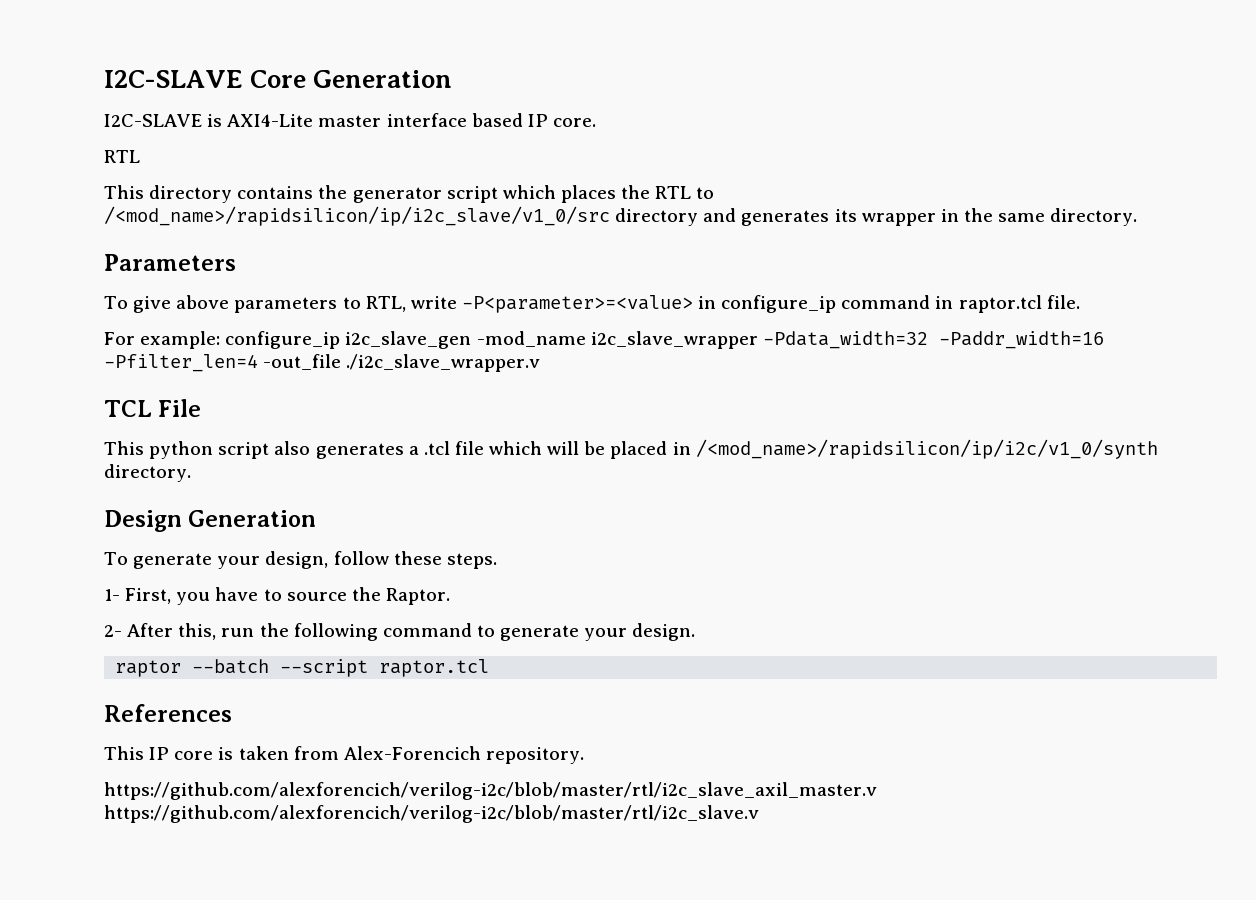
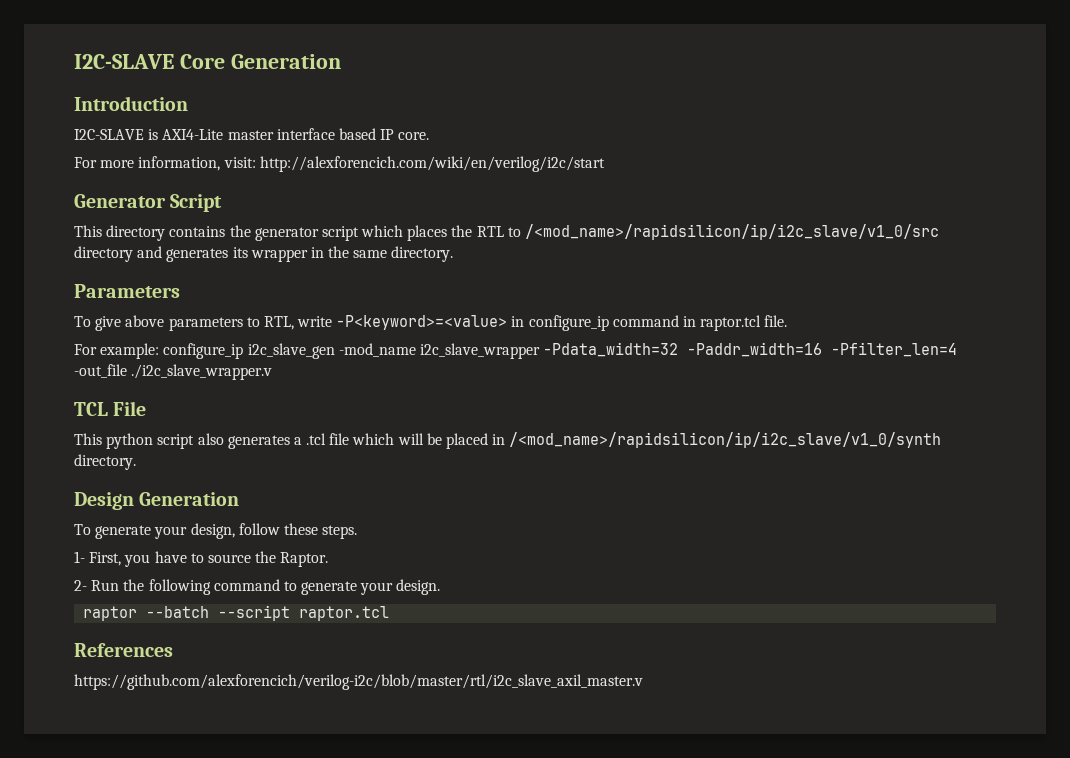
(453, 79) none -> [74,96,188,111] // Introduction
[104,150,140,163] RTL -> [74,156,605,172] [74,194,223,212] For more information, visit: http://alexforencich.com/wiki/en/verilog/i2c/start // Generator Script
[461,295,693,313] -P<parameter>=<value> -> [336,315,508,330] -P<keyword>=<value>
[695,439,1158,459] /<mod_name>/rapidsilicon/ip/i2c/v1_0/synth -> [509,432,942,448] /<mod_name>/rapidsilicon/ip/i2c_slave/v1_0/synth
[127,623,255,640] After this, run -> [91,580,120,591] Run
[104,746,584,764] // This IP core is taken from Alex-Forencich repository. -> (173, 650) none
[104,805,759,823] https://github.com/alexforencich/verilog-i2c/blob/master/rtl/i2c_slave.v -> (643, 682) none

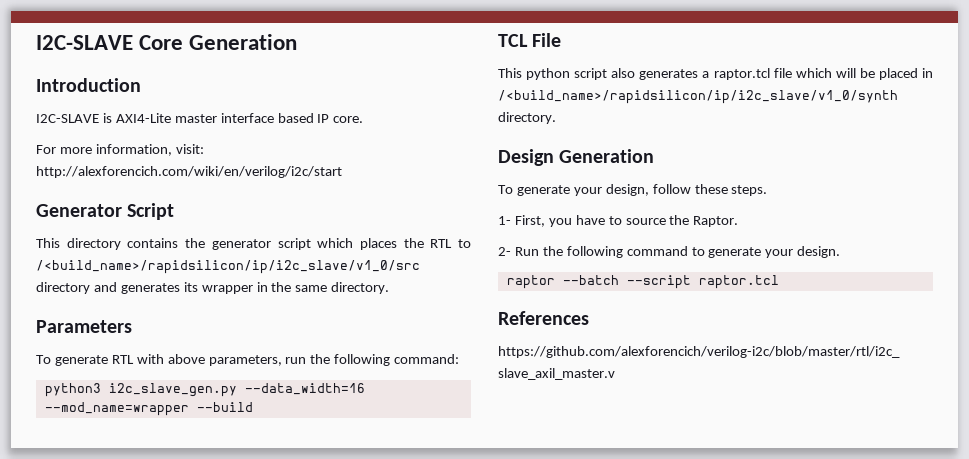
[525,224,940,240] /<mod_name>/rapidsilicon/ip/i2c_slave/v1_0/src -> [36,260,420,274] /<build_name>/rapidsilicon/ip/i2c_slave/v1_0/src
[95,315,788,331] [74,342,958,359] [74,364,273,380] give above parameters to RTL, write -P<keyword>=<value> in configure_ip command in raptor.tcl file. // For example: configure_ip i2c_slave_gen -mod_name i2c_slave_wrapper -Pdata_width=32 -Paddr_width=16 -Pfilter_len=4 -out_file ./i2c_slave_wrapper.v -> [54,354,460,366] [44,383,365,397] [44,402,253,416] generate RTL with above parameters, run the following command: // python3 i2c_slave_gen.py --data_width=16 --mod_name=wrapper --build
[306,433,327,445] .tcl -> [713,68,770,80] raptor.tcl
[509,432,942,448] /<mod_name>/rapidsilicon/ip/i2c_slave/v1_0/synth -> [498,90,898,104] /<build_name>/rapidsilicon/ip/i2c_slave/v1_0/synth

